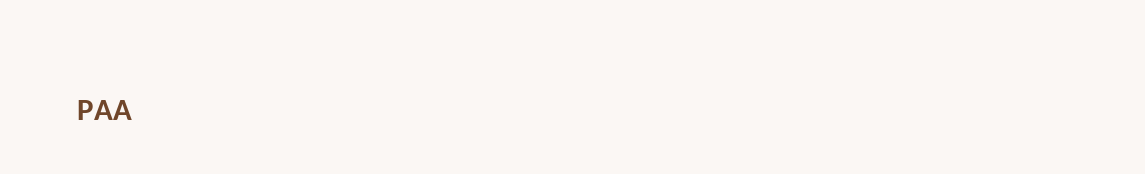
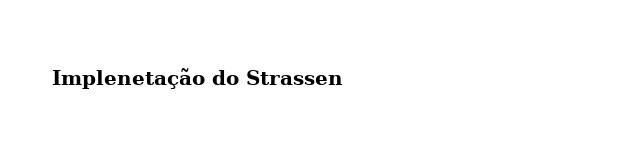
[77,100,132,120] PAA -> [52,68,343,89] Implenetação do Strassen

